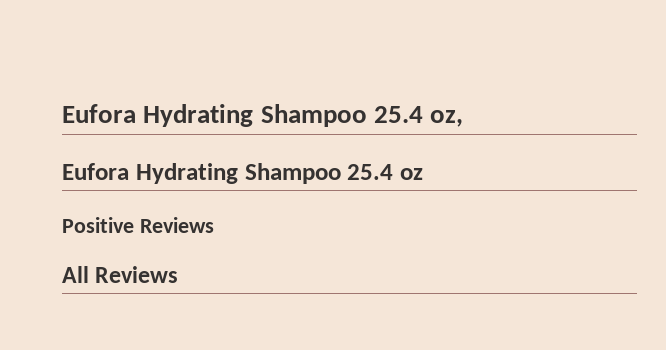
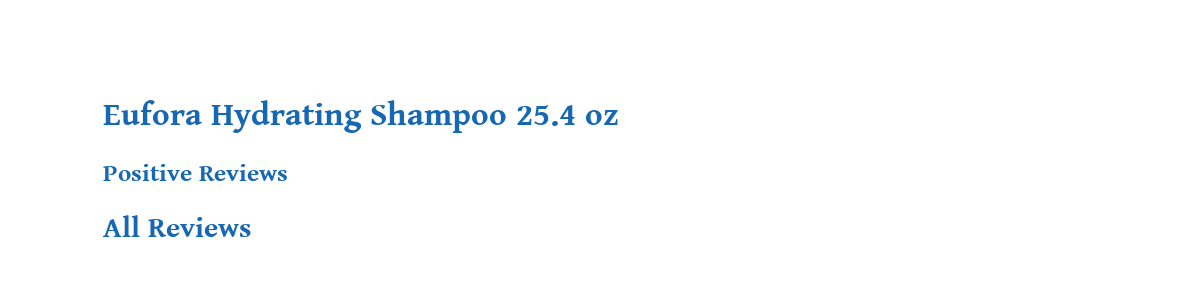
[62,104,464,127] [62,163,394,184] Eufora Hydrating Shampoo 25.4 oz, // Eufora Hydrating Shampoo 25.4 -> [103,100,576,133] Eufora Hydrating Shampoo 25.4

